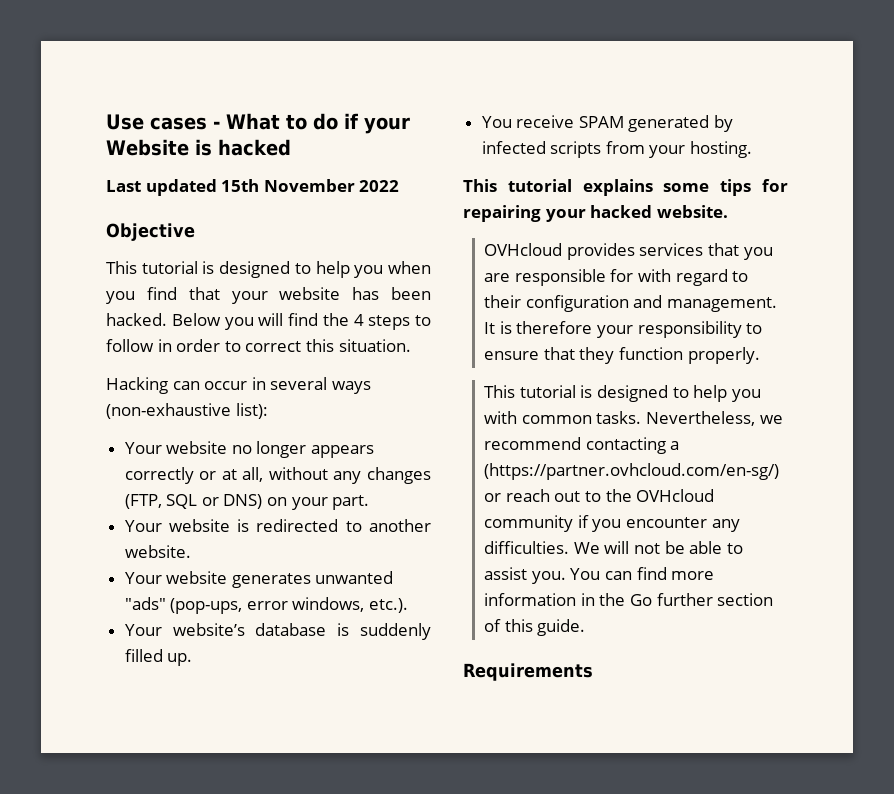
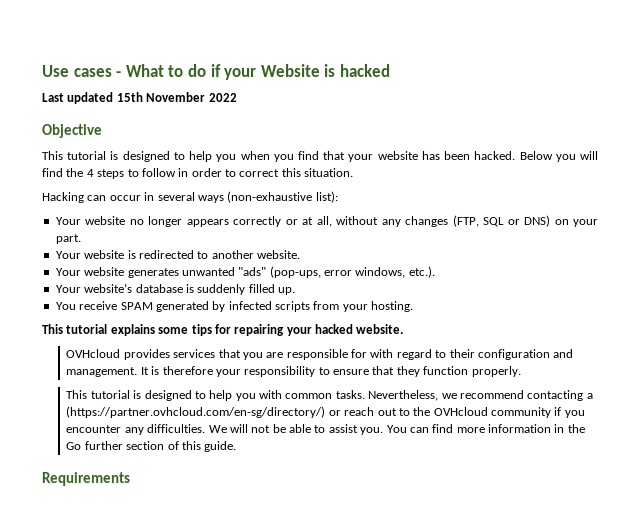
[484,463,780,480] (https://partner.ovhcloud.com/en-sg/) -> [66,406,326,418] (https://partner.ovhcloud.com/en-sg/directory/)

